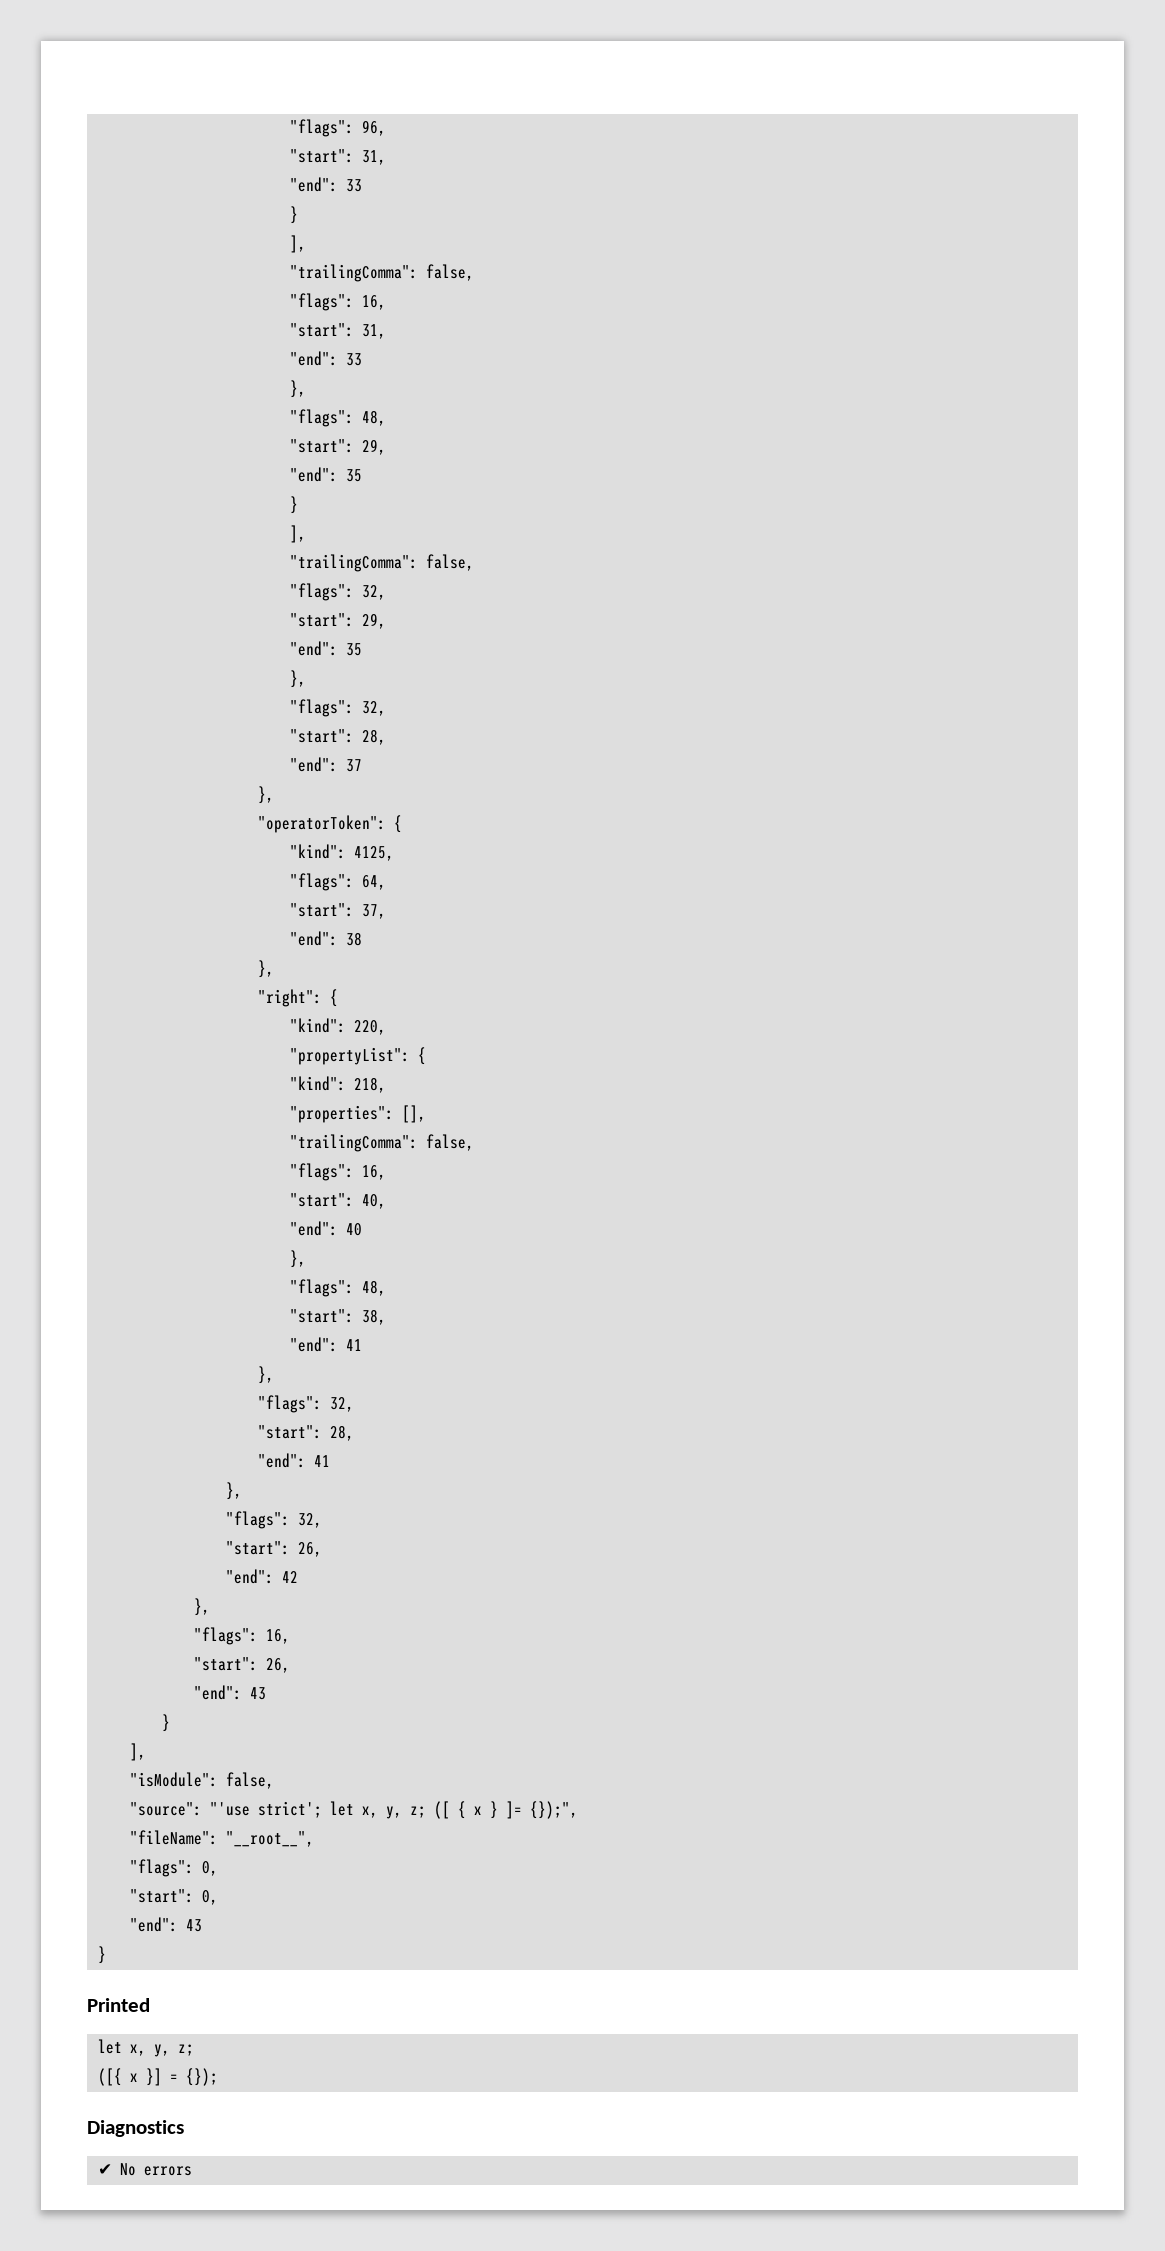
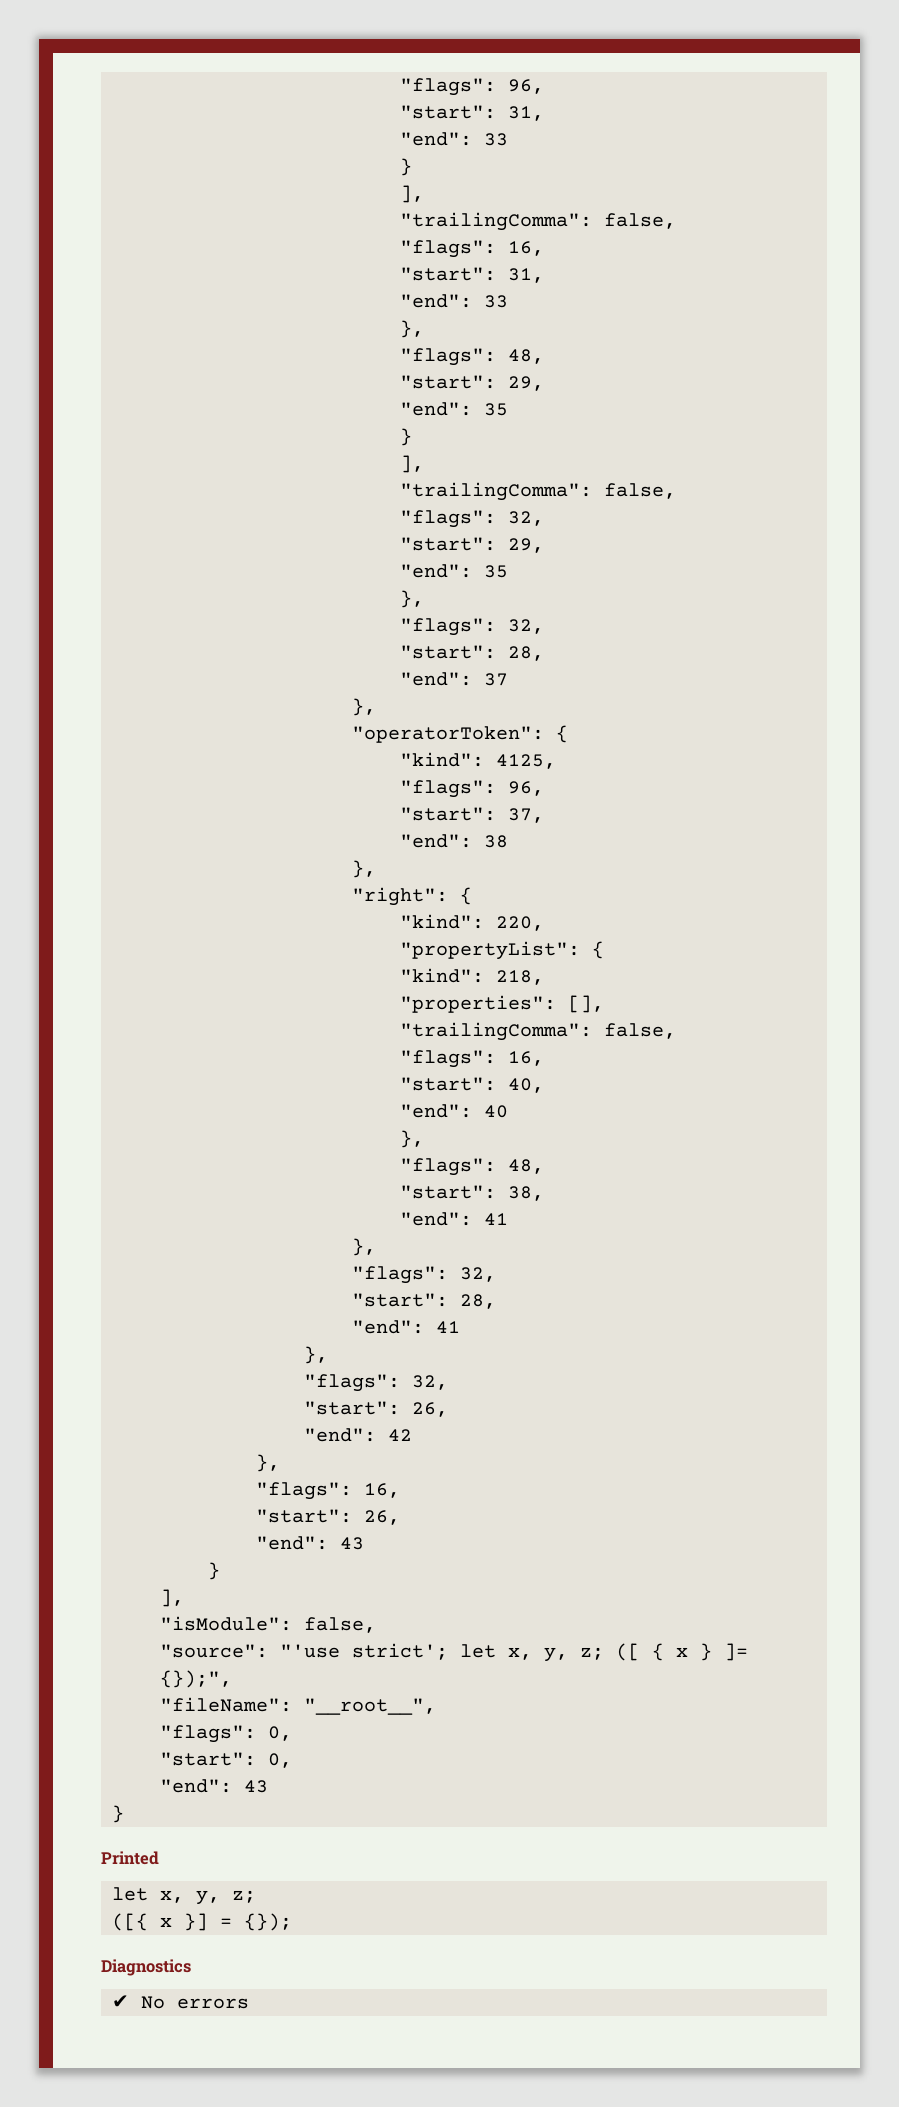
[362,875,387,890] 64, -> [508,781,545,796] 96,

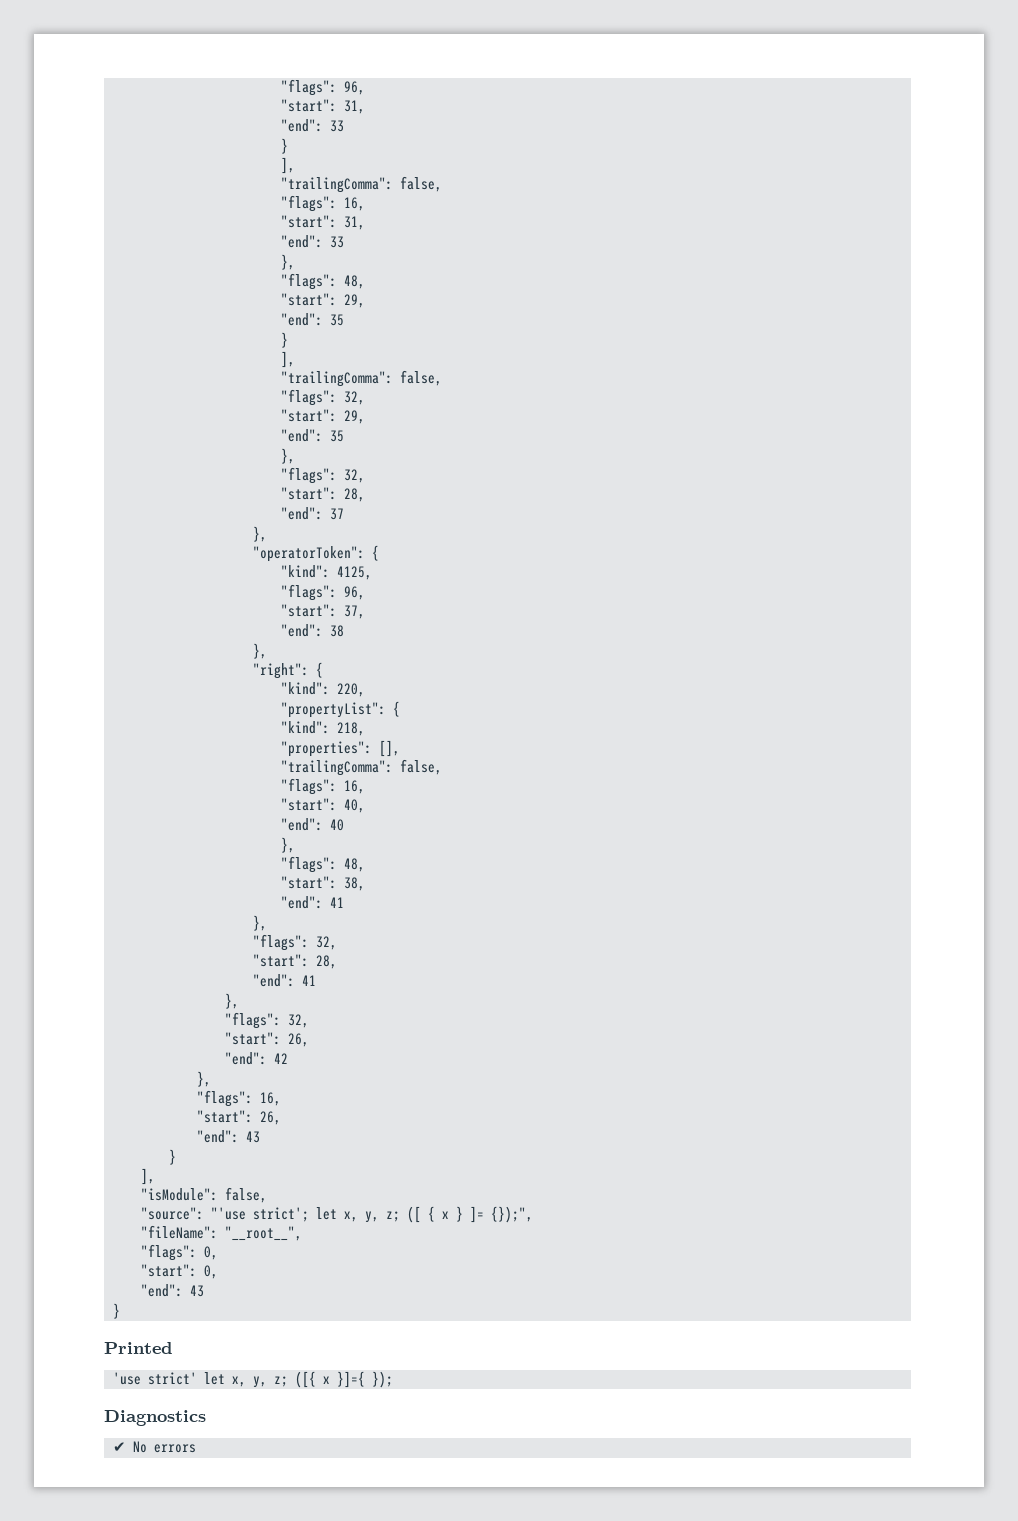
[112,1887,257,1905] let x, y, z; // -> [113,1372,288,1388] 'use strict' let x, y, z;
[184,1913,293,1931] }] = {}); -> [337,1371,393,1388] }]={ });

